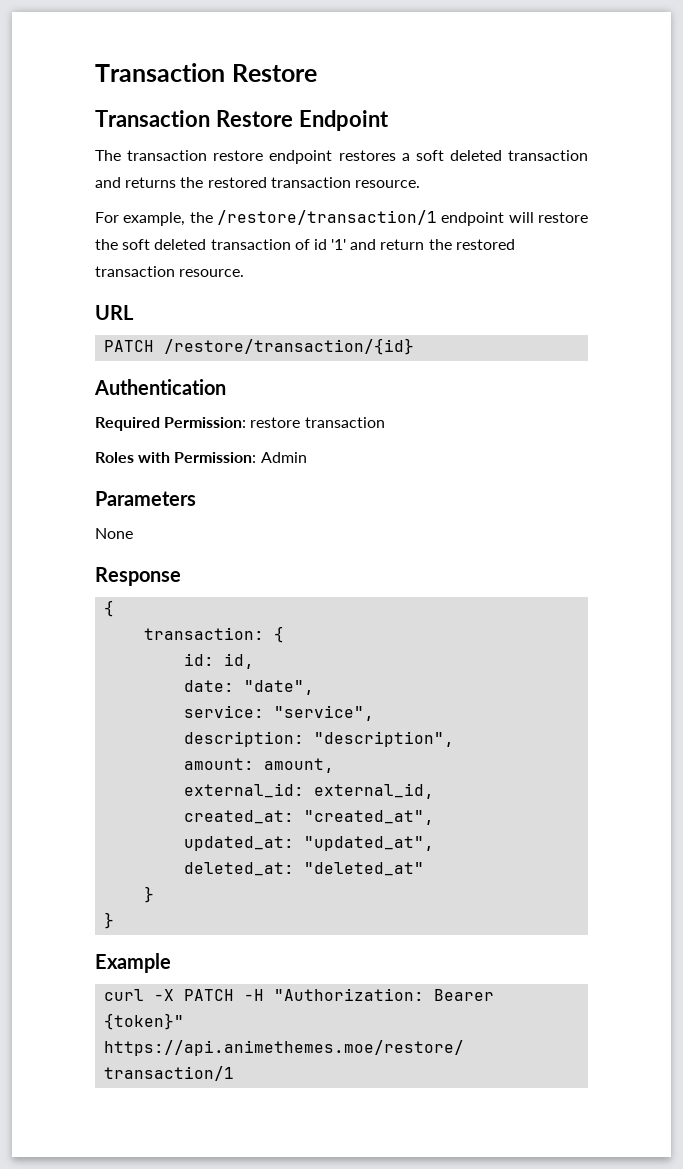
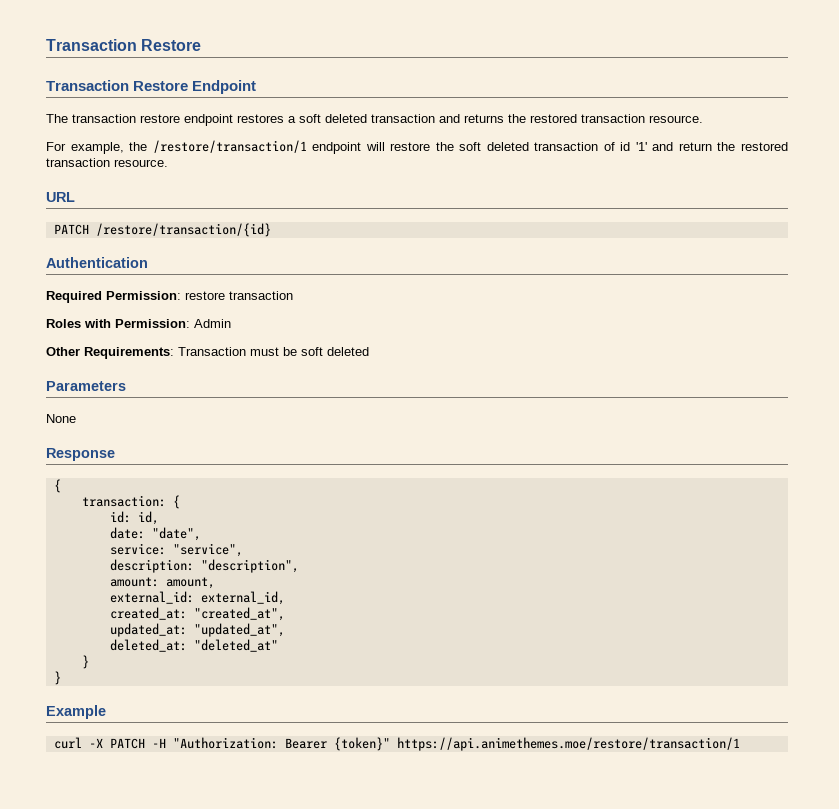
(307, 457) none -> [46,347,369,359] // Other Requirements: Transaction must be soft deleted

